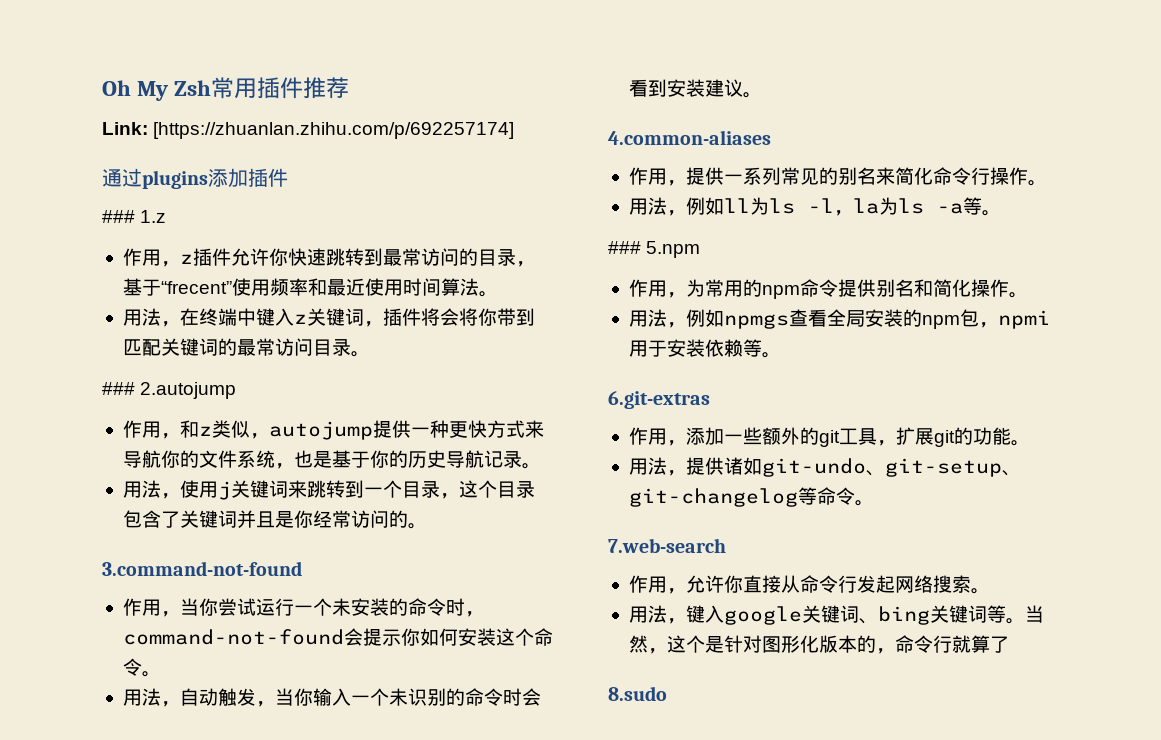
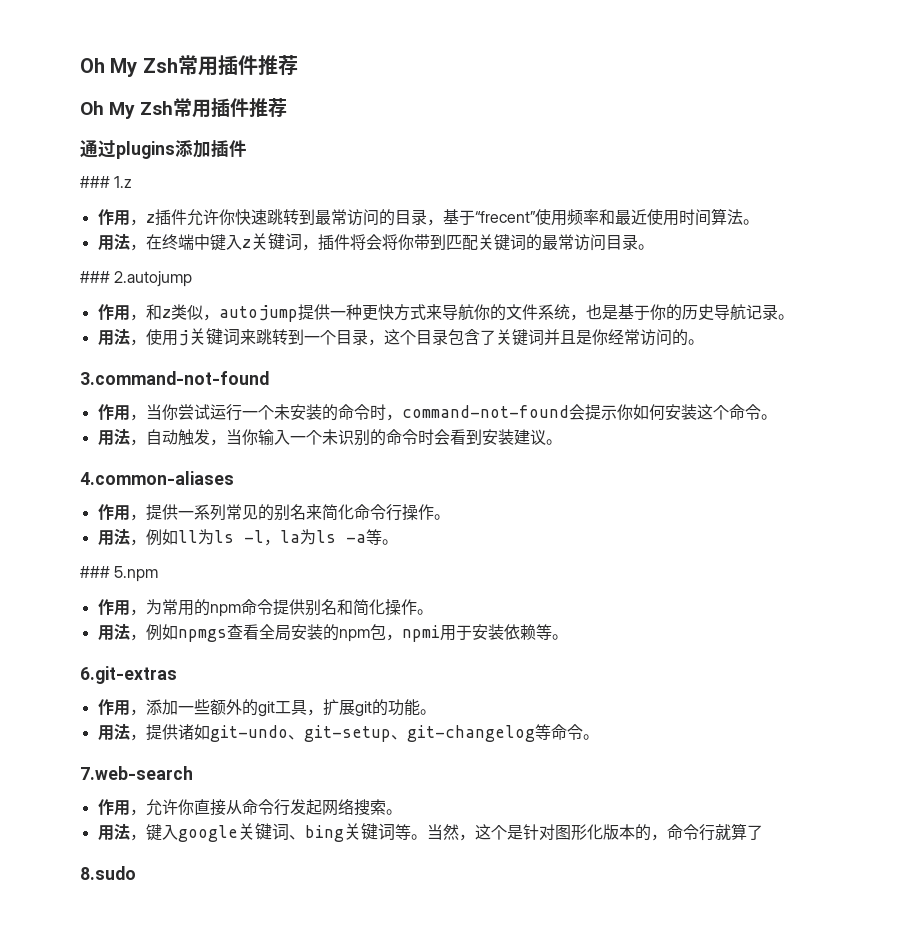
[102,77,350,101] [102,122,515,139] Oh My Zsh常用插件推荐 // Link: [https://zhuanlan.zhihu.com/p/692257174] -> [80,55,298,77] [80,98,288,119] Oh My Zsh常用插件推荐 // Oh My Zsh常用插件推荐

